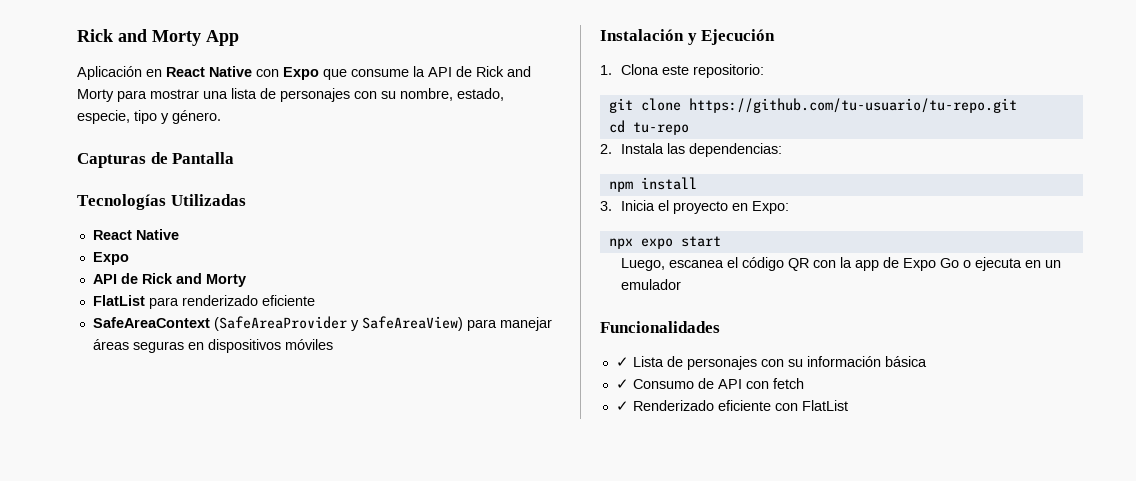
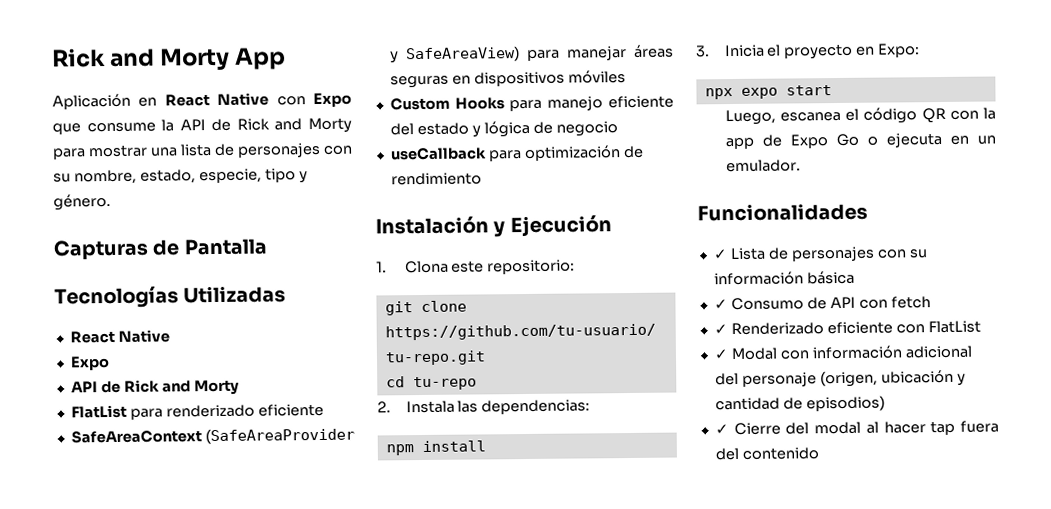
(333, 344) none -> [389,95,674,112] [389,120,618,138] [389,145,644,162] [390,172,482,186] // Custom Hooks para manejo eficiente del estado y lógica de negocio // useCallback para optimización de rendimiento
[621,279,682,290] emulador -> [725,159,801,173] emulador.
(848, 405) none -> [713,345,973,361] [714,369,966,388] [714,395,885,412] [714,420,999,436] [714,447,819,461] // ✓ Modal con información adicional del personaje (origen, ubicación y cantidad de episodios) // ✓ Cierre del modal al hacer tap fuera del contenido

